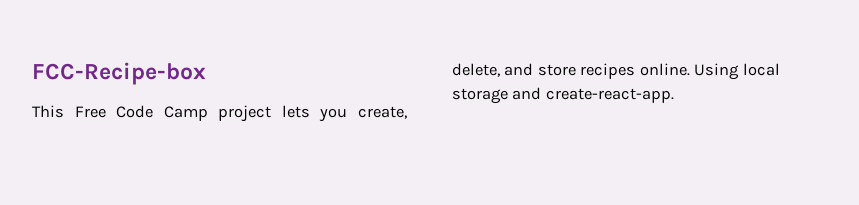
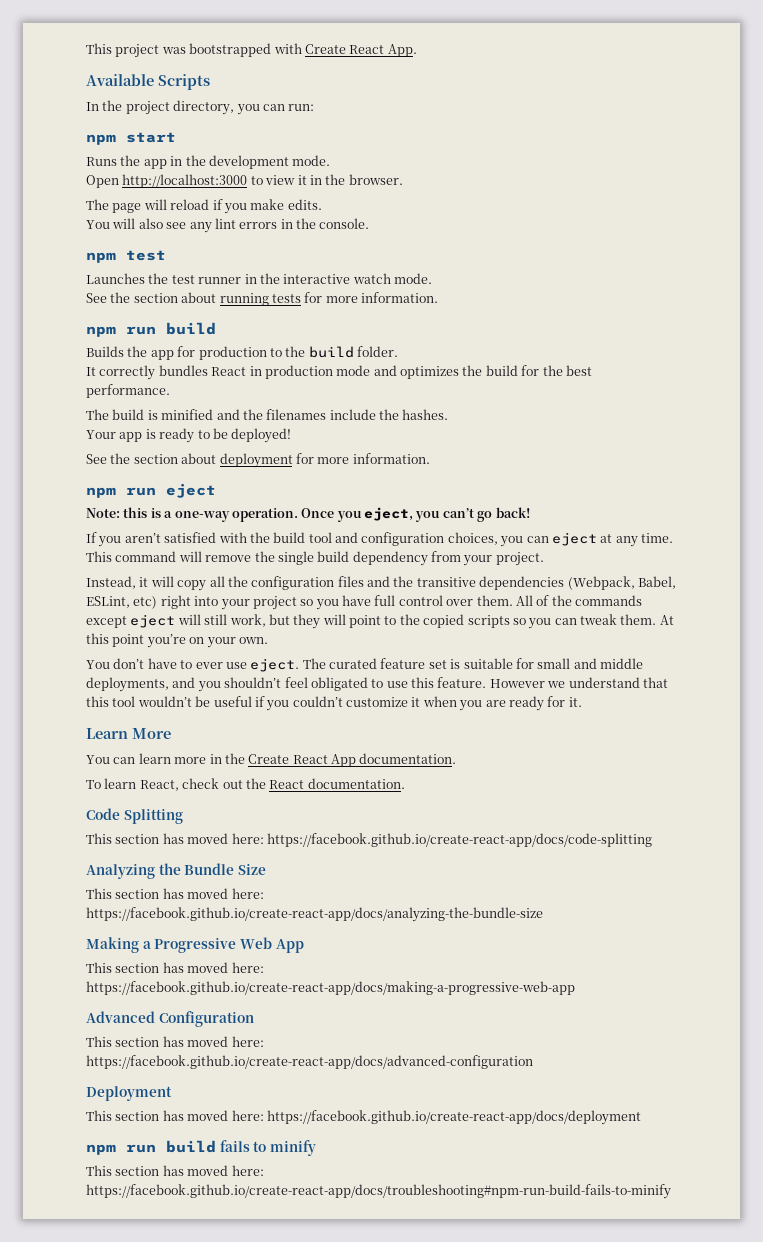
[32,62,206,85] [32,105,407,122] [452,63,780,80] [452,87,674,104] FCC-Recipe-box // This Free Code Camp project lets you create, delete, and store recipes online. Using local storage and create-react-app. -> [86,43,417,58] [86,74,210,90] [86,100,315,115] [86,132,176,145] [86,155,331,169] [86,174,403,188] [86,199,322,214] [86,218,370,233] [86,250,166,263] [86,273,432,284] [86,292,438,306] [86,322,216,337] [86,346,398,360] [86,365,592,380] [86,384,170,398] [86,409,449,420] [86,428,292,443] [86,453,430,468] [86,483,216,498] [86,507,530,522] [86,532,673,547] [86,551,544,566] [86,576,676,591] [86,595,642,610] [86,614,674,629] [86,633,268,648] [86,658,643,672] [86,677,668,692] [86,696,582,711] [86,728,171,739] [86,753,457,767] [86,778,405,791] [86,808,183,824] [86,833,652,847] [86,863,266,879] [86,888,264,899] [86,907,543,922] [86,937,304,953] [86,962,264,973] [86,981,575,995] [86,1011,254,1027] [86,1036,264,1047] [86,1055,533,1069] [86,1086,172,1101] [86,1110,641,1125] [86,1140,316,1156] [86,1165,264,1176] [86,1184,671,1199] This project was bootstrapped with Create React App. // Available Scripts // In the project directory, you can run: // npm start // Runs the app in the development mode. // Open http://localhost:3000 to view it in the browser. // The page will reload if you make edits. // You will also see any lint errors in the console. // npm test // Launches the test runner in the interactive watch mode. // See the section about running tests for more information. // npm run build // Builds the app for production to the build folder. // It correctly bundles React in production mode and optimizes the build for the best performance. // The build is minified and the filenames include the hashes. // Your app is ready to be deployed! // See the section about deployment for more information. // npm run eject // Note: this is a one-way operation. Once you eject, you can’t go back! // If you aren’t satisfied with the build tool and configuration choices, you can eject at any time. This command will remove the single build dependency from your project. // Instead, it will copy all the configuration files and the transitive dependencies (Webpack, Babel, ESLint, etc) right into your project so you have full control over them. All of the commands except eject will still work, but they will point to the copied scripts so you can tweak them. At this point you’re on your own. // You don’t have to ever use eject. The curated feature set is suitable for small and middle deployments, and you shouldn’t feel obligated to use this feature. However we understand that this tool wouldn’t be useful if you couldn’t customize it when you are ready for it. // Learn More // You can learn more in the Create React App documentation. // To learn React, check out the React documentation. // Code Splitting // This section has moved here: https://facebook.github.io/create-react-app/docs/code-splitting // Analyzing the Bundle Size // This section has moved here: https://facebook.github.io/create-react-app/docs/analyzing-the-bundle-size // Making a Progressive Web App // This section has moved here: https://facebook.github.io/create-react-app/docs/making-a-progressive-web-app // Advanced Configuration // This section has moved here: https://facebook.github.io/create-react-app/docs/advanced-configuration // Deployment // This section has moved here: https://facebook.github.io/create-react-app/docs/deployment // npm run build fails to minify // This section has moved here: https://facebook.github.io/create-react-app/docs/troubleshooting#npm-run-build-fails-to-minify

